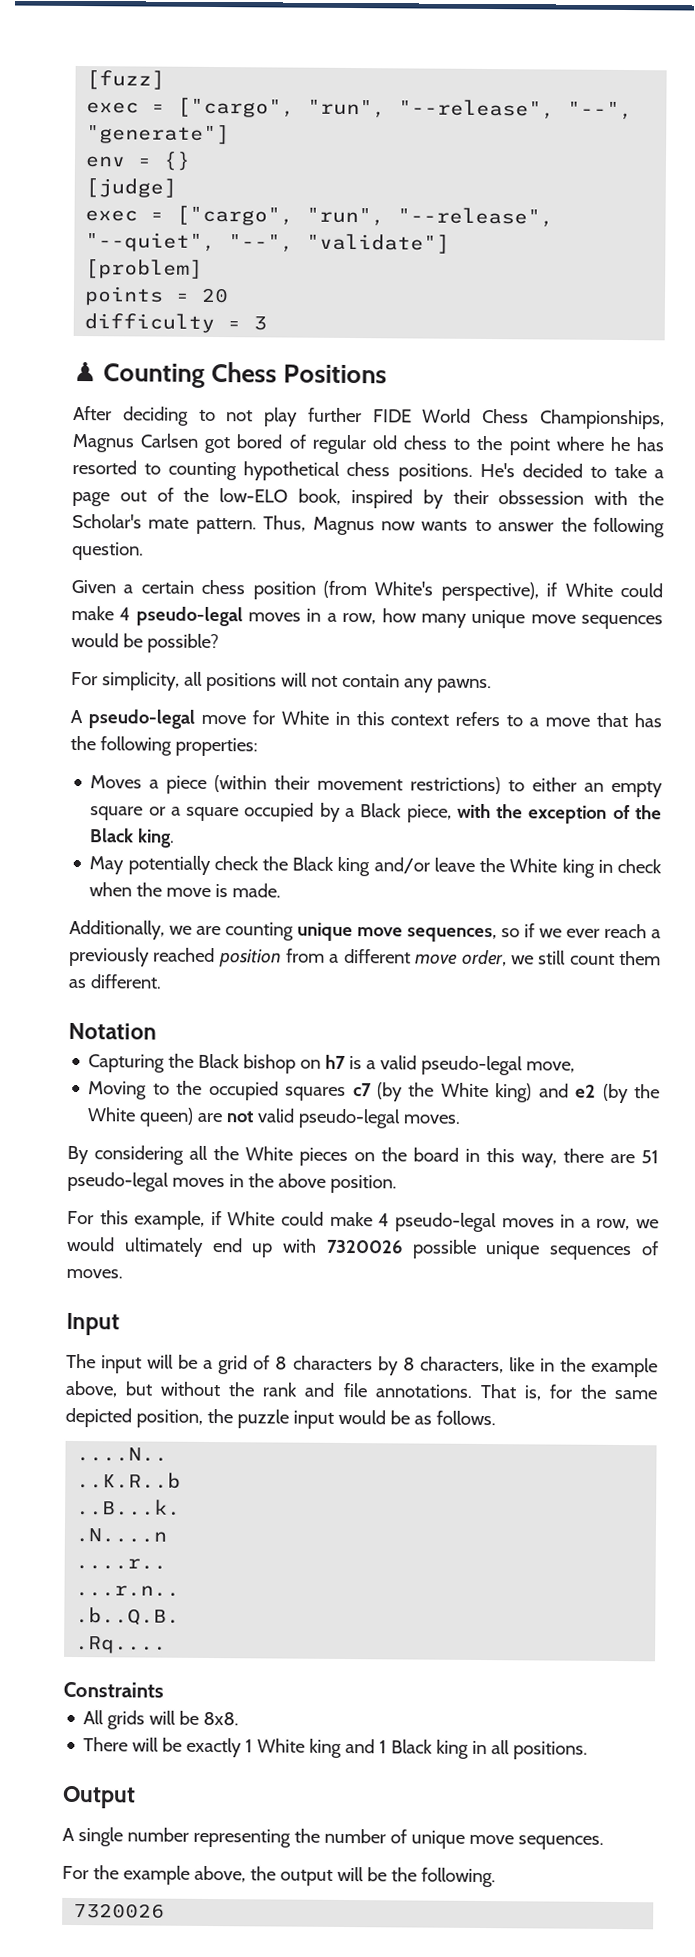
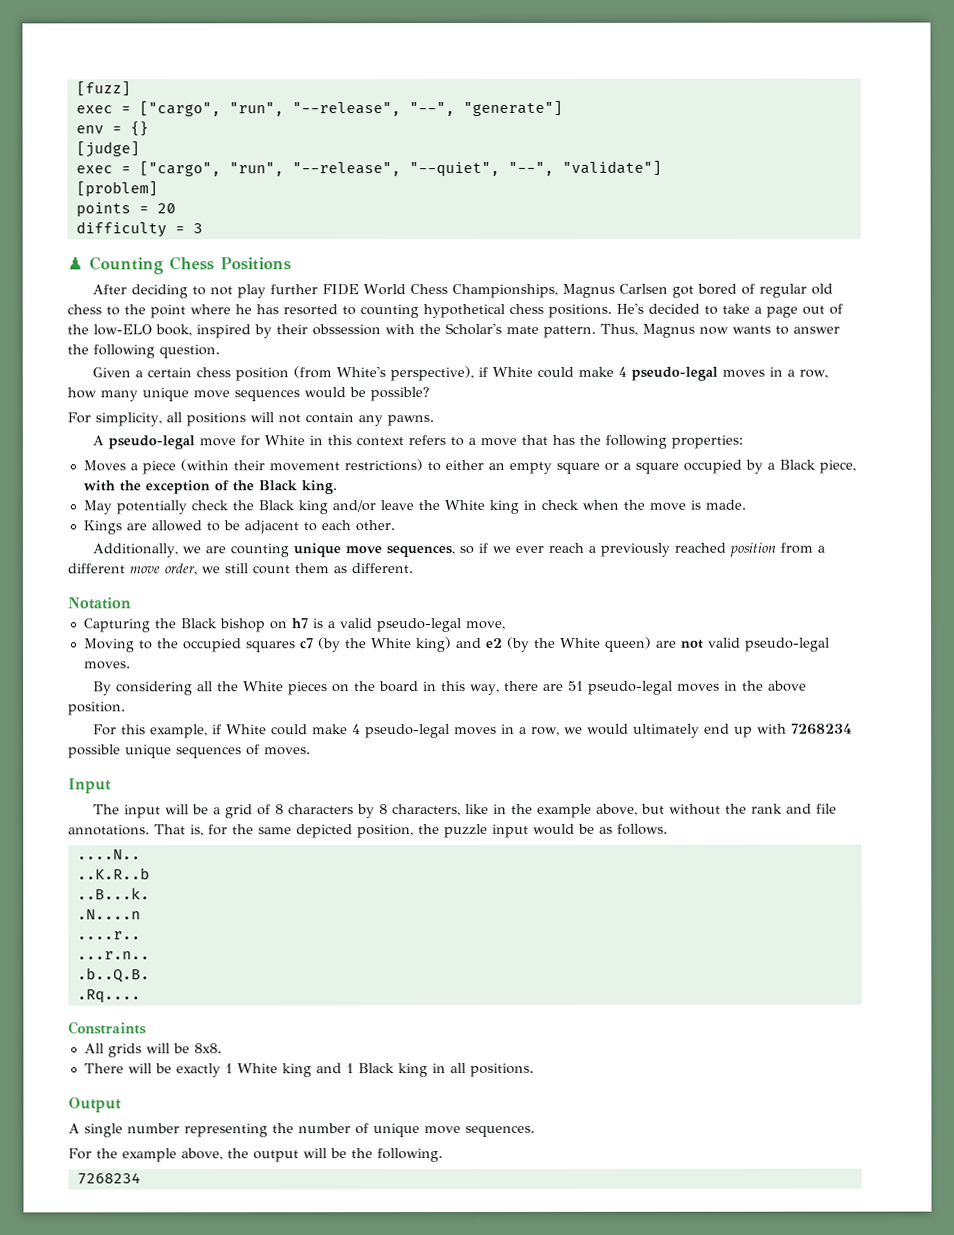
(282, 890) none -> [82,520,395,535] // Kings are allowed to be adjacent to each other.
[325,1239,403,1254] 7320026 -> [791,723,854,735] 7268234
[73,1903,166,1919] 7320026 -> [76,1172,141,1185] 7268234

